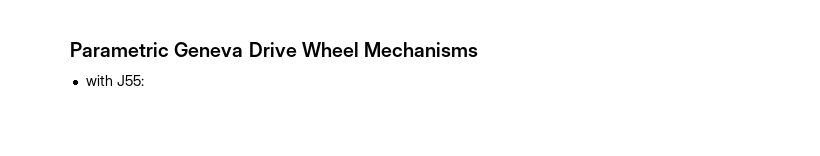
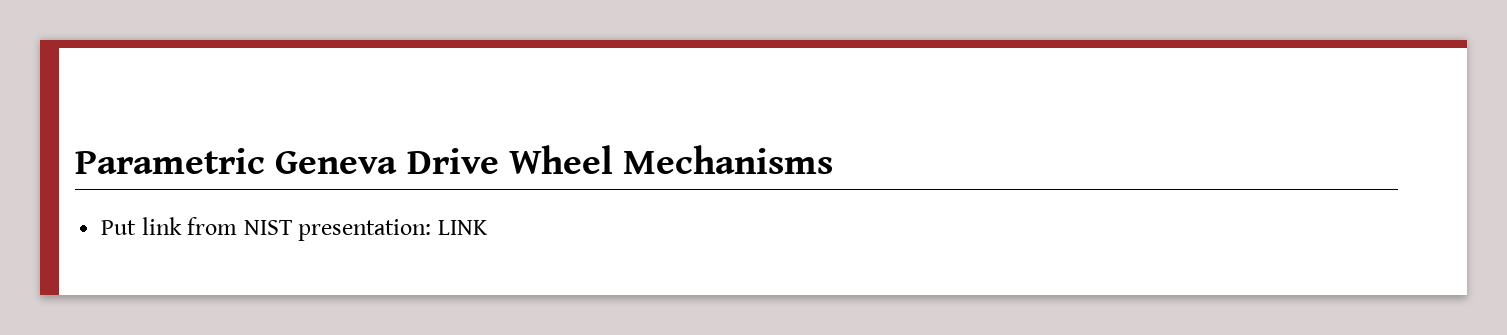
[85,75,144,86] with J55: -> [101,217,488,241] Put link from NIST presentation: LINK

